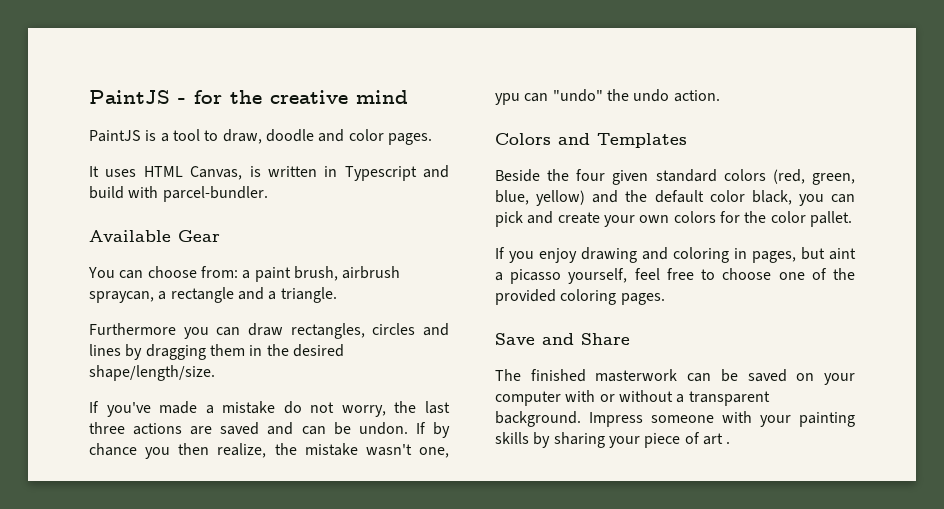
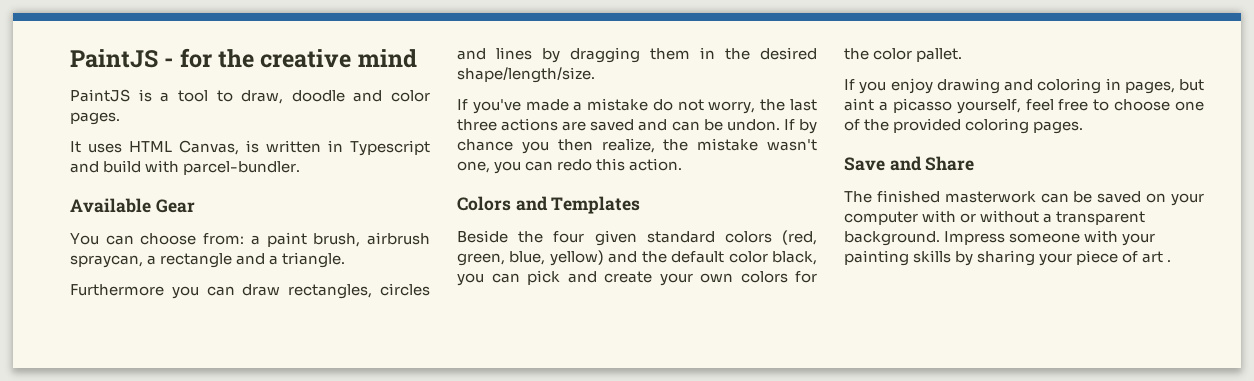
[495,89,670,105] ypu can "undo" the undo -> [494,158,626,174] you can redo this

